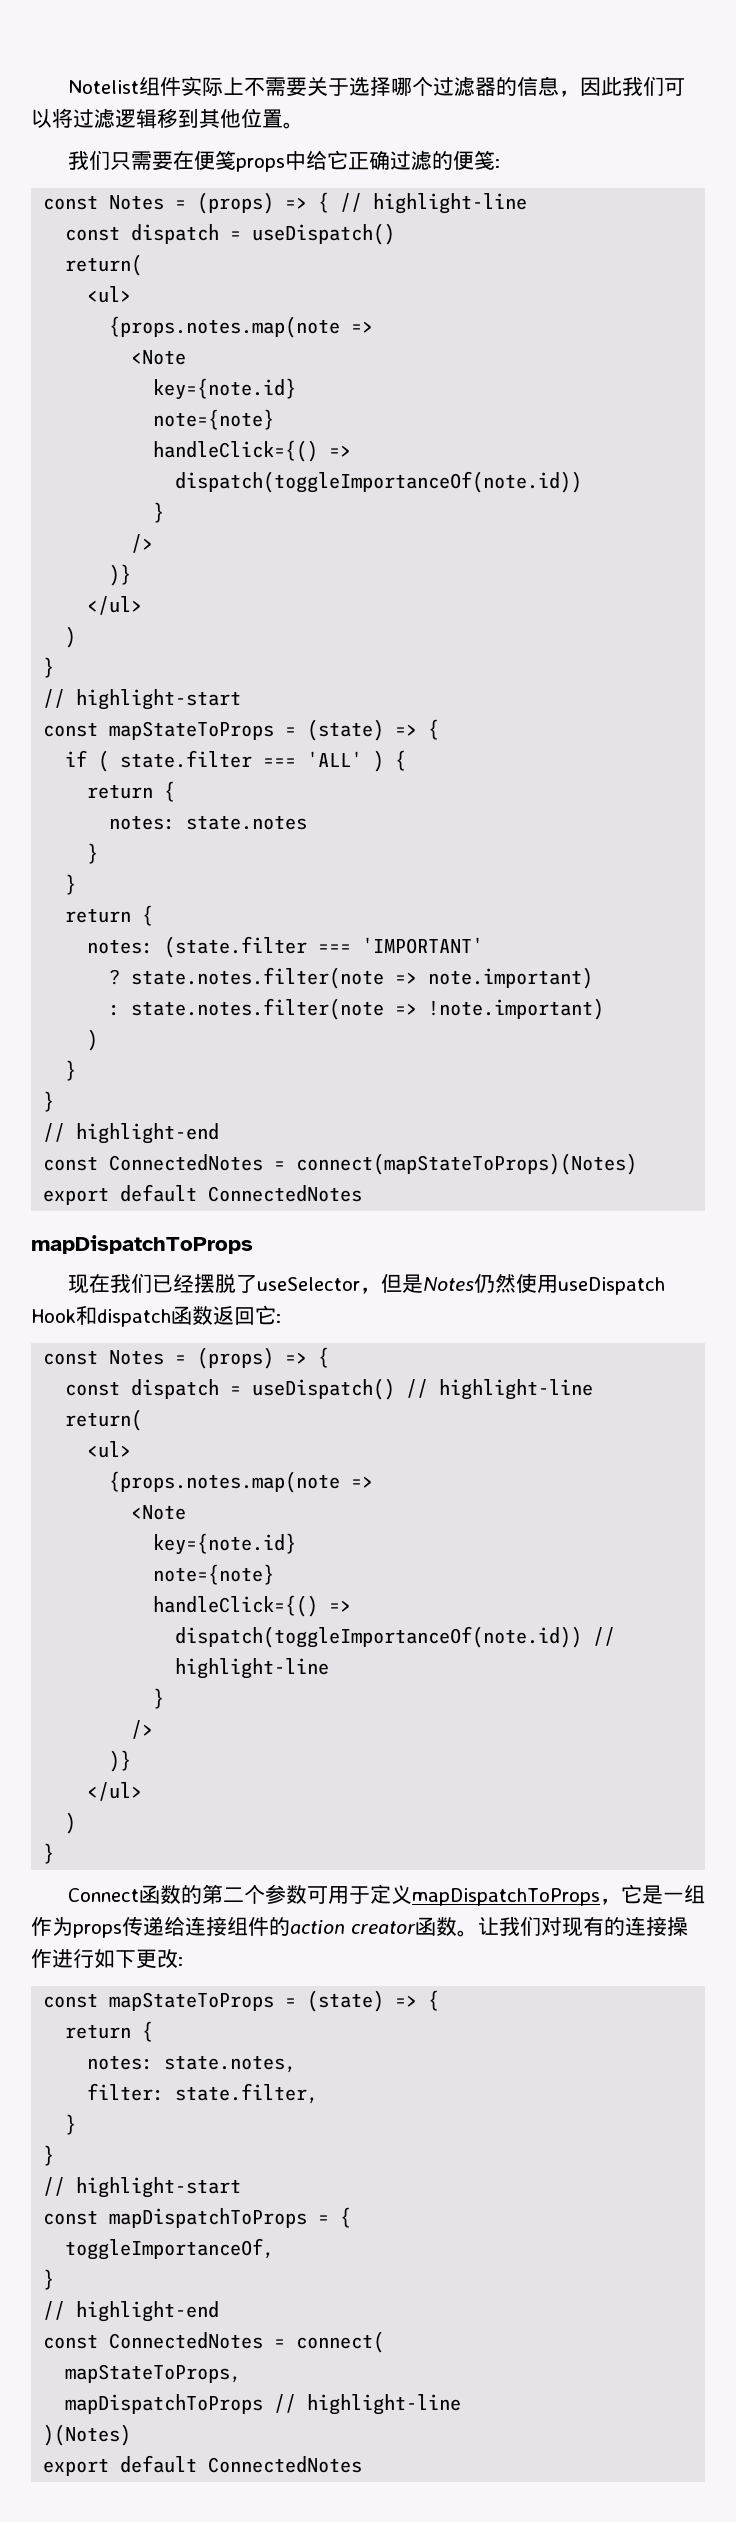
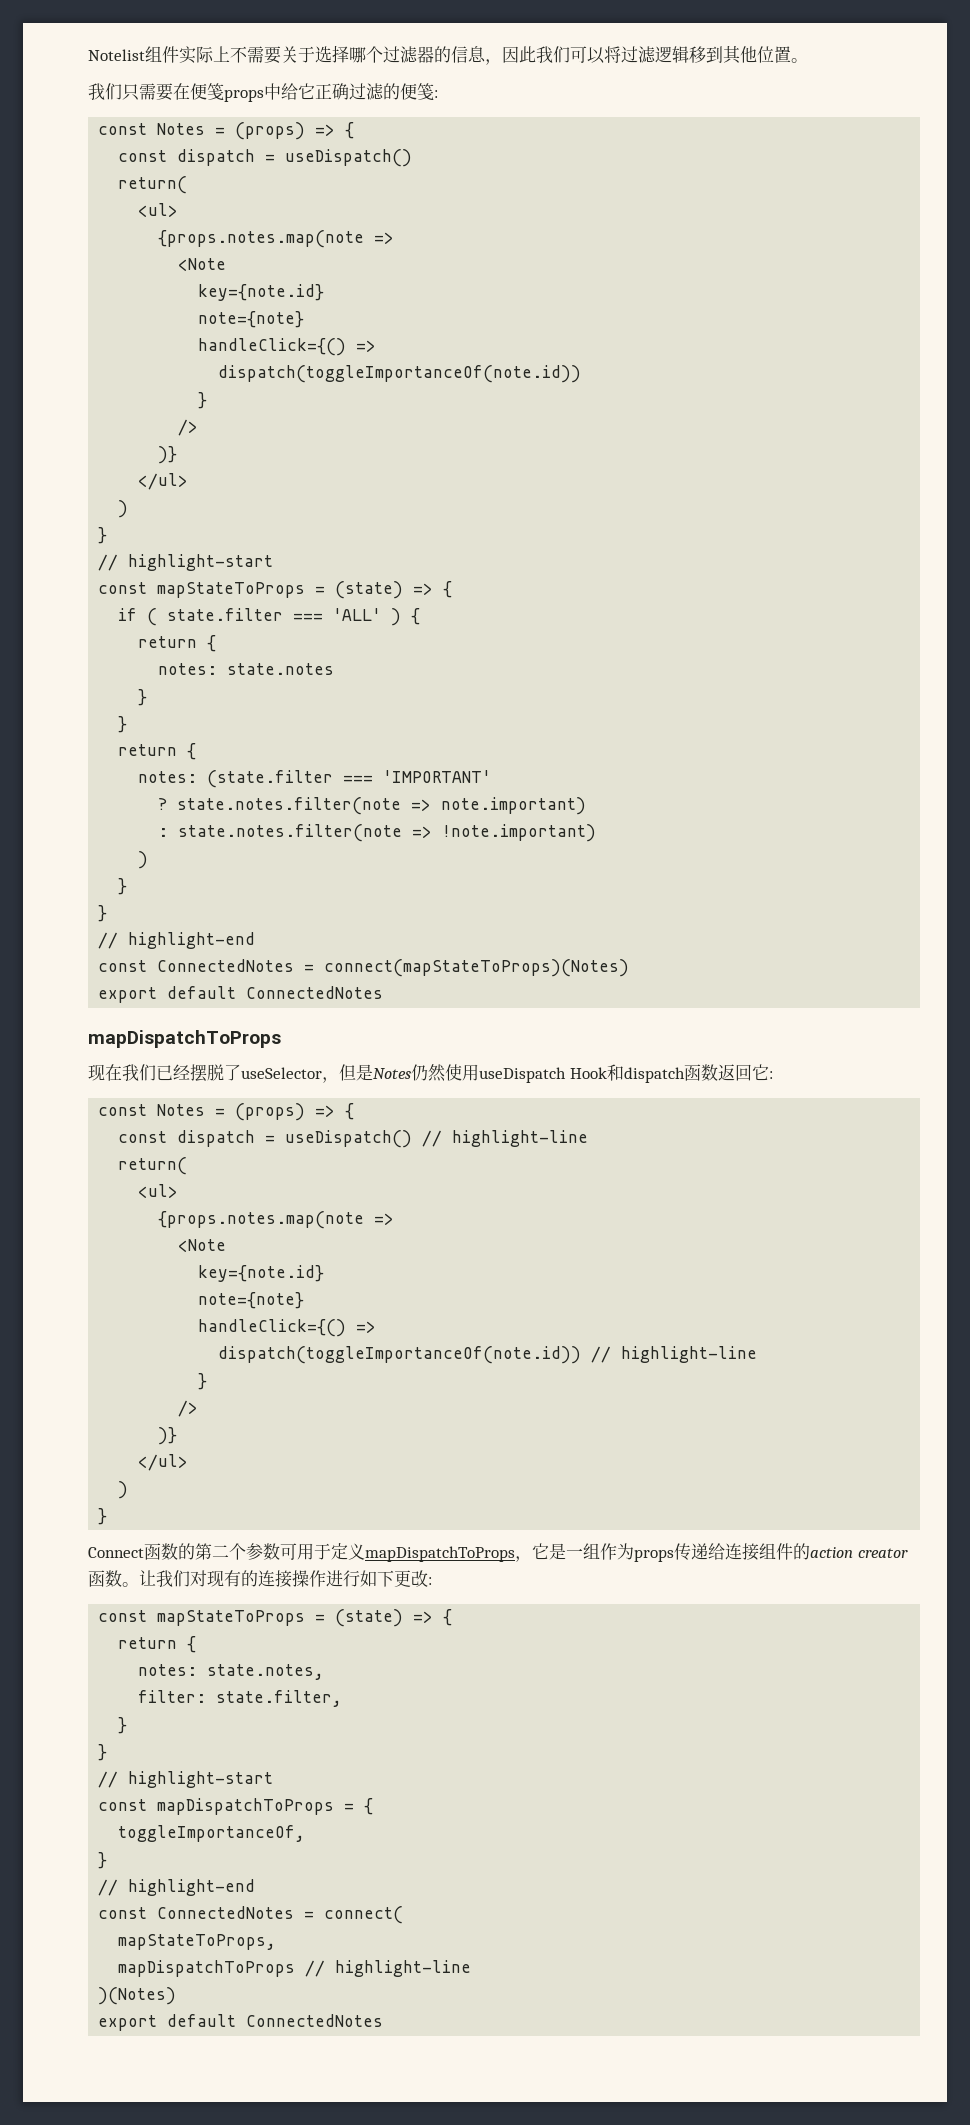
[340,193,528,214] // highlight-line -> (355, 130) none

